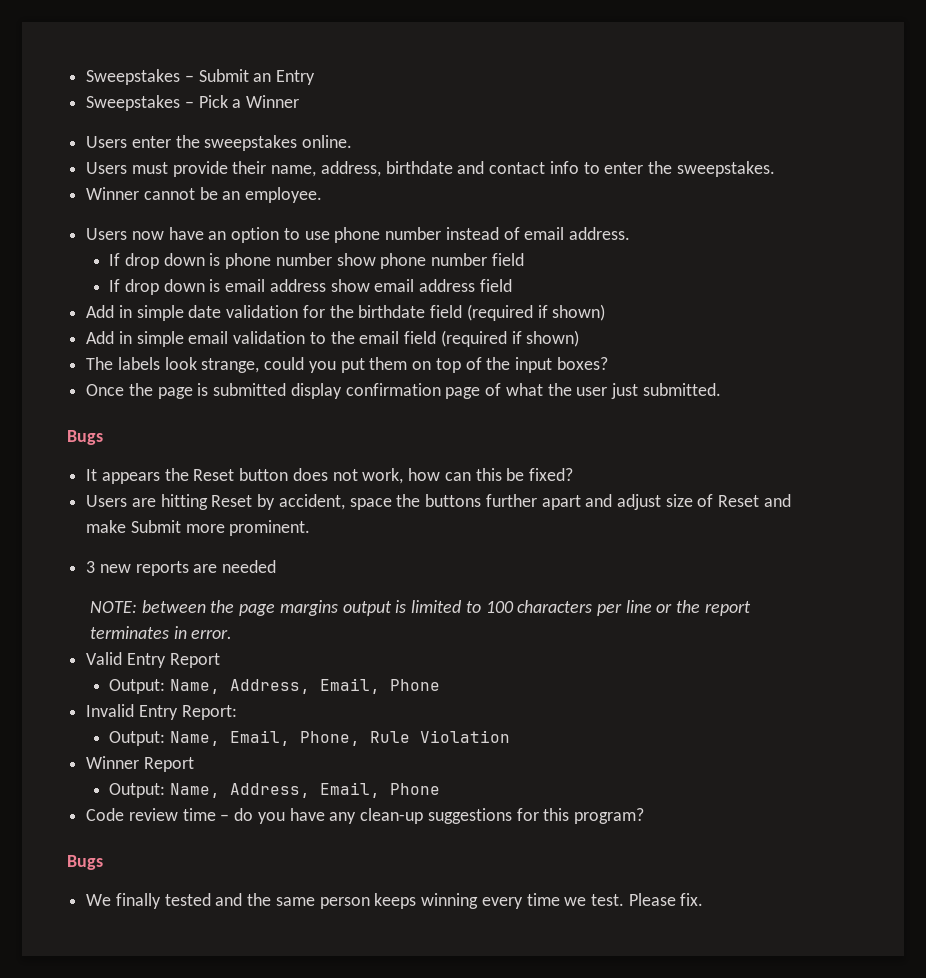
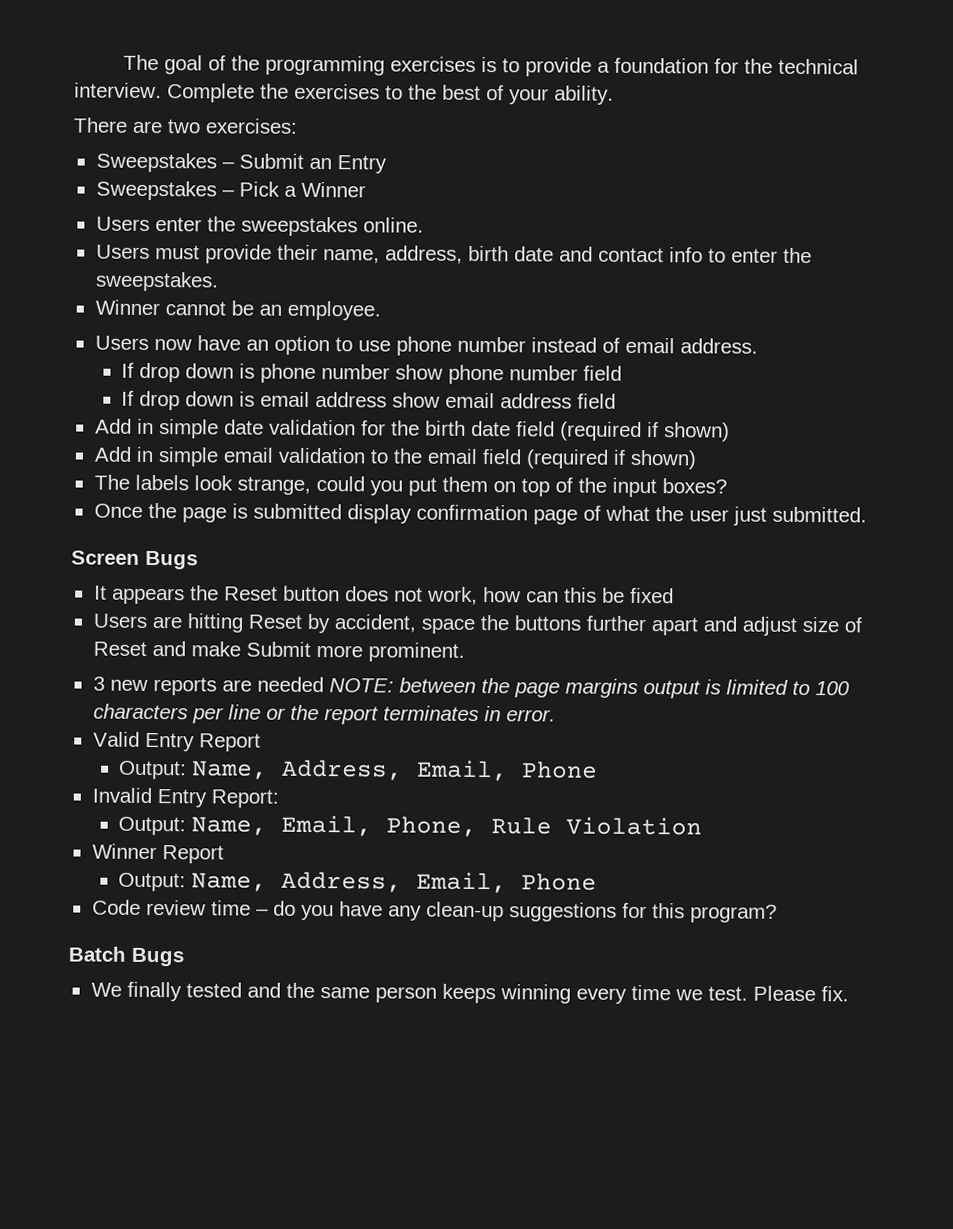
(86, 77) none -> [123,54,860,77] [74,82,614,105] [73,117,298,134] The goal of the programming exercises is to provide a foundation for the technical interview. Complete the exercises to the best of your ability. // There are two exercises: //
[385,161,453,174] birthdate -> [467,245,554,262] birth date
[358,305,426,318] birthdate -> [424,420,511,437] birth date
(721, 389) none -> [71,550,140,565] Screen
[528,468,573,481] fixed? -> [629,587,674,604] fixed
(277, 566) // -> (324, 684) none
(644, 816) none -> [68,946,126,962] Batch

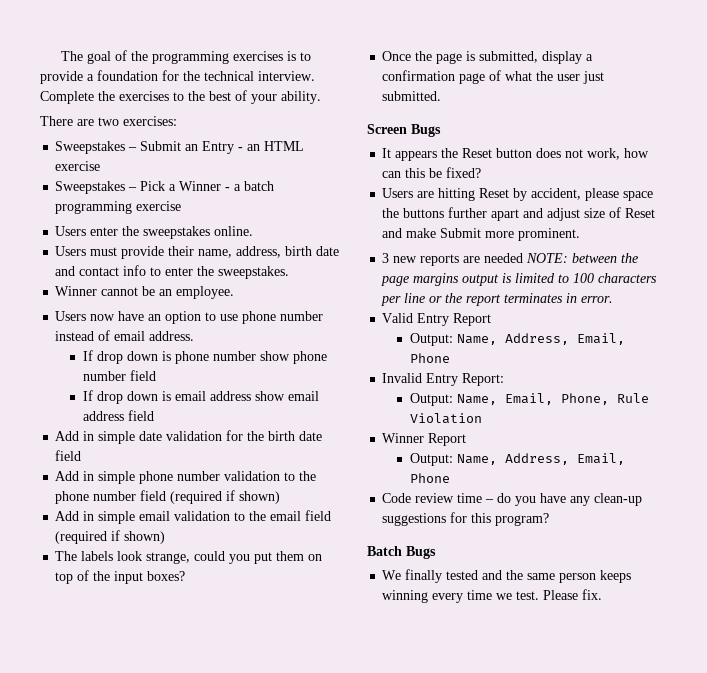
(387, 164) none -> [238,141,305,151] [55,161,101,171] - an HTML exercise
(366, 189) none -> [225,181,275,191] [55,201,182,214] - a batch programming exercise
(555, 429) none -> [55,471,317,484] [55,490,167,504] // Add in simple phone number validation to the phone number field
[252,503,412,524] submitted display -> [479,51,594,64] submitted, display a
[629,587,674,604] fixed -> [446,167,482,178] fixed?
(416, 623) none -> [585,188,620,201] please

